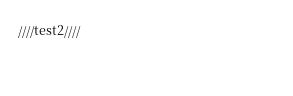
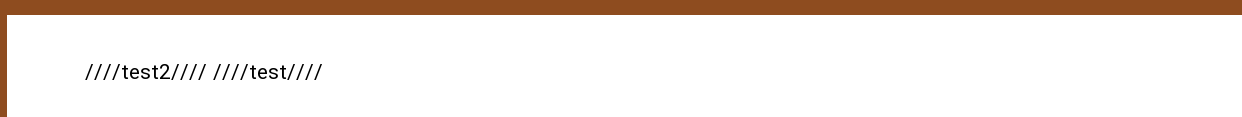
(81, 31) none -> [213,64,323,80] ////test////

